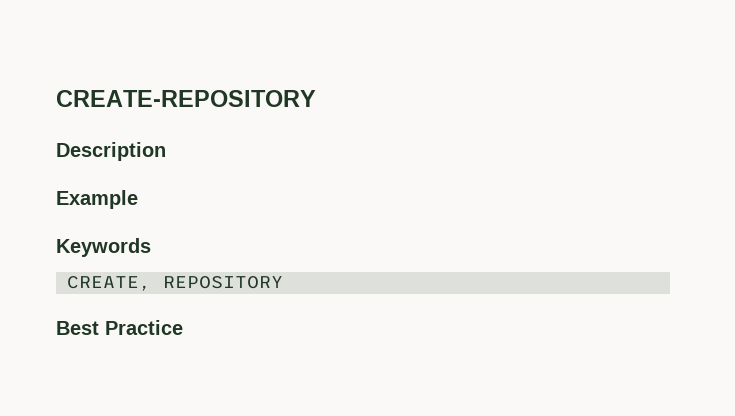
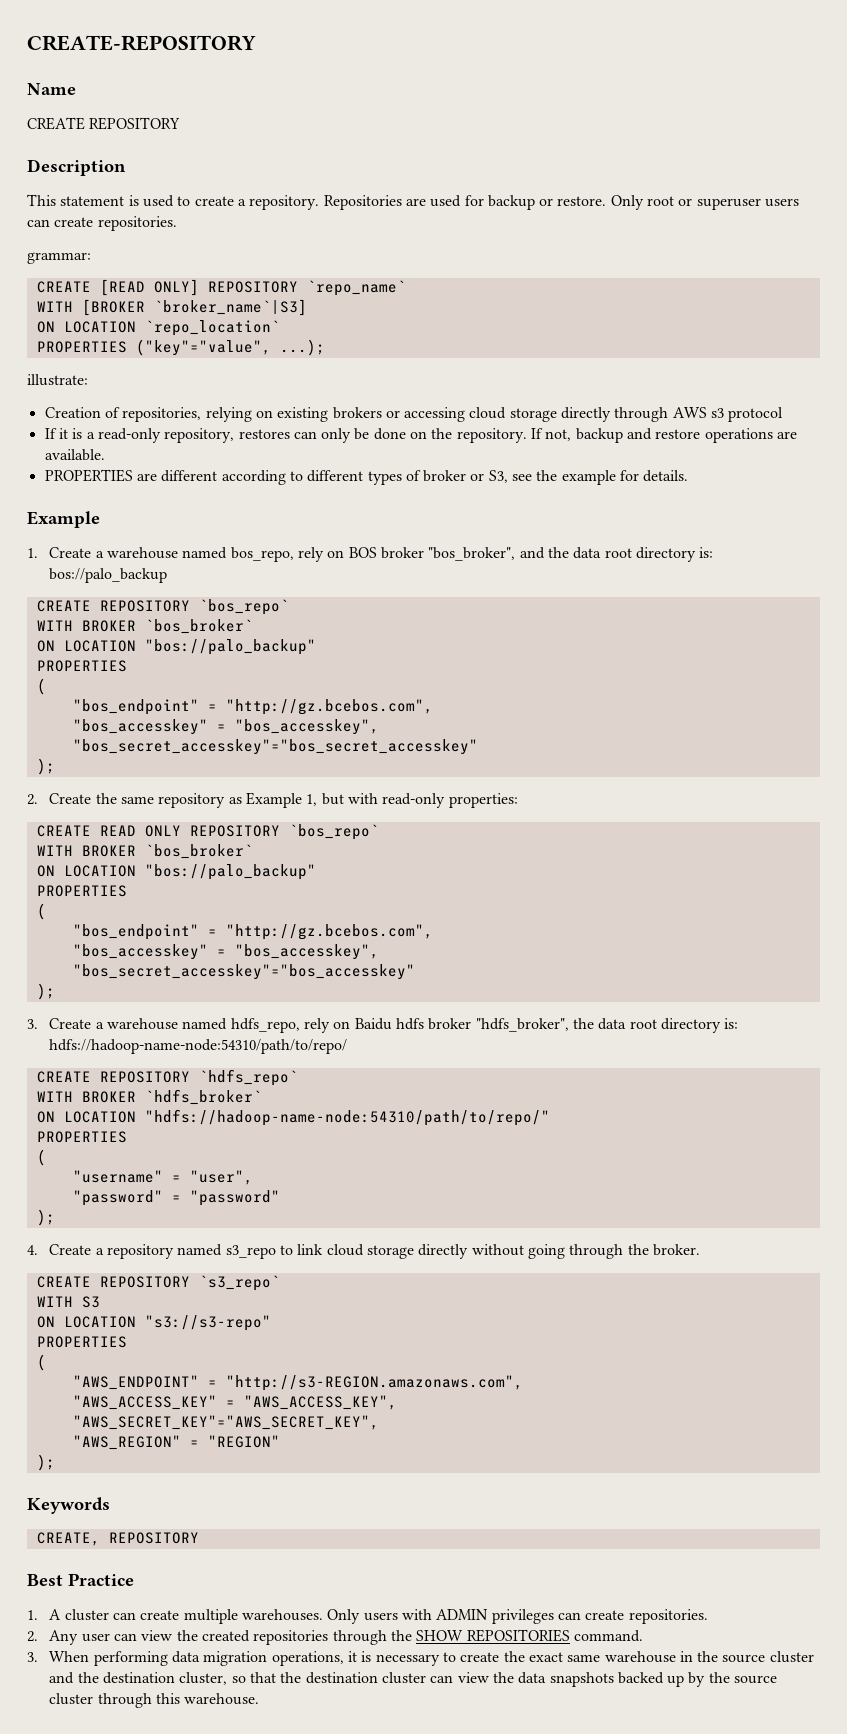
[56,142,166,161] [56,190,138,209] Description // Example -> [27,83,76,95] [27,117,181,130] [27,159,126,176] [27,194,800,210] [27,216,177,231] [27,252,91,264] [36,279,406,296] [36,299,307,316] [36,320,280,336] [36,339,325,356] [27,374,88,386] [44,407,784,422] [44,428,798,443] [44,449,105,461] [44,469,689,485] [27,511,100,528] [27,547,714,562] [49,568,168,583] [36,599,289,615] [36,619,253,634] [36,639,316,655] [36,660,127,672] [36,678,46,695] [72,699,433,715] [72,719,379,735] [72,739,478,755] [36,758,55,775] [27,792,518,808] [36,824,379,840] [36,844,253,859] [36,864,316,880] [36,885,127,897] [36,903,46,920] [72,924,433,940] [72,944,379,960] [72,964,415,980] [36,983,55,1000] [27,1018,739,1033] [49,1039,348,1054] [36,1069,298,1086] [36,1089,262,1105] [36,1109,550,1126] [36,1131,127,1143] [36,1149,46,1166] [72,1170,253,1185] [72,1190,280,1206] [36,1209,55,1226] [27,1244,700,1259] [36,1275,280,1291] [36,1296,100,1308] [36,1315,271,1331] [36,1336,127,1348] [36,1354,46,1371] [72,1375,523,1391] [72,1395,397,1410] [72,1415,379,1430] [72,1435,280,1450] [36,1454,55,1471] Name // CREATE REPOSITORY // Description // This statement is used to create a repository. Repositories are used for backup or restore. Only root or superuser users can create repositories. // grammar: // CREATE [READ ONLY] REPOSITORY `repo_name` // WITH [BROKER `broker_name`|S3] // ON LOCATION `repo_location` // PROPERTIES ("key"="value", ...); // illustrate: // Creation of repositories, relying on existing brokers or accessing cloud storage directly through AWS s3 protocol // If it is a read-only repository, restores can only be done on the repository. If not, backup and restore operations are available. // PROPERTIES are different according to different types of broker or S3, see the example for details. // Example // 1. Create a warehouse named bos_repo, rely on BOS broker "bos_broker", and the data root directory is: bos://palo_backup // CREATE REPOSITORY `bos_repo` // WITH BROKER `bos_broker` // ON LOCATION "bos://palo_backup" // PROPERTIES // ( // "bos_endpoint" = "http://gz.bcebos.com", // "bos_accesskey" = "bos_accesskey", // "bos_secret_accesskey"="bos_secret_accesskey" // ); // 2. Create the same repository as Example 1, but with read-only properties: // CREATE READ ONLY REPOSITORY `bos_repo` // WITH BROKER `bos_broker` // ON LOCATION "bos://palo_backup" // PROPERTIES // ( // "bos_endpoint" = "http://gz.bcebos.com", // "bos_accesskey" = "bos_accesskey", // "bos_secret_accesskey"="bos_accesskey" // ); // 3. Create a warehouse named hdfs_repo, rely on Baidu hdfs broker "hdfs_broker", the data root directory is: hdfs://hadoop-name-node:54310/path/to/repo/ // CREATE REPOSITORY `hdfs_repo` // WITH BROKER `hdfs_broker` // ON LOCATION "hdfs://hadoop-name-node:54310/path/to/repo/" // PROPERTIES // ( // "username" = "user", // "password" = "password" // ); // 4. Create a repository named s3_repo to link cloud storage directly without going through the broker. // CREATE REPOSITORY `s3_repo` // WITH S3 // ON LOCATION "s3://s3-repo" // PROPERTIES // ( // "AWS_ENDPOINT" = "http://s3-REGION.amazonaws.com", // "AWS_ACCESS_KEY" = "AWS_ACCESS_KEY", // "AWS_SECRET_KEY"="AWS_SECRET_KEY", // "AWS_REGION" = "REGION" // );
(183, 327) none -> [27,1609,708,1624] [27,1629,643,1645] [27,1651,814,1666] [49,1672,778,1687] [49,1693,260,1708] // 1. A cluster can create multiple warehouses. Only users with ADMIN privileges can create repositories. // 2. Any user can view the created repositories through the SHOW REPOSITORIES command. // 3. When performing data migration operations, it is necessary to create the exact same warehouse in the source cluster and the destination cluster, so that the destination cluster can view the data snapshots backed up by the source cluster through this warehouse.

